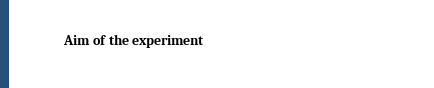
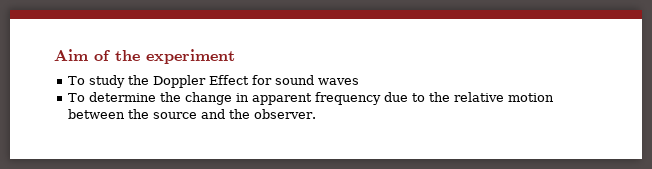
(205, 41) none -> [68,75,360,88] [68,92,555,105] [68,109,317,119] // To study the Doppler Effect for sound waves // To determine the change in apparent frequency due to the relative motion between the source and the observer.

